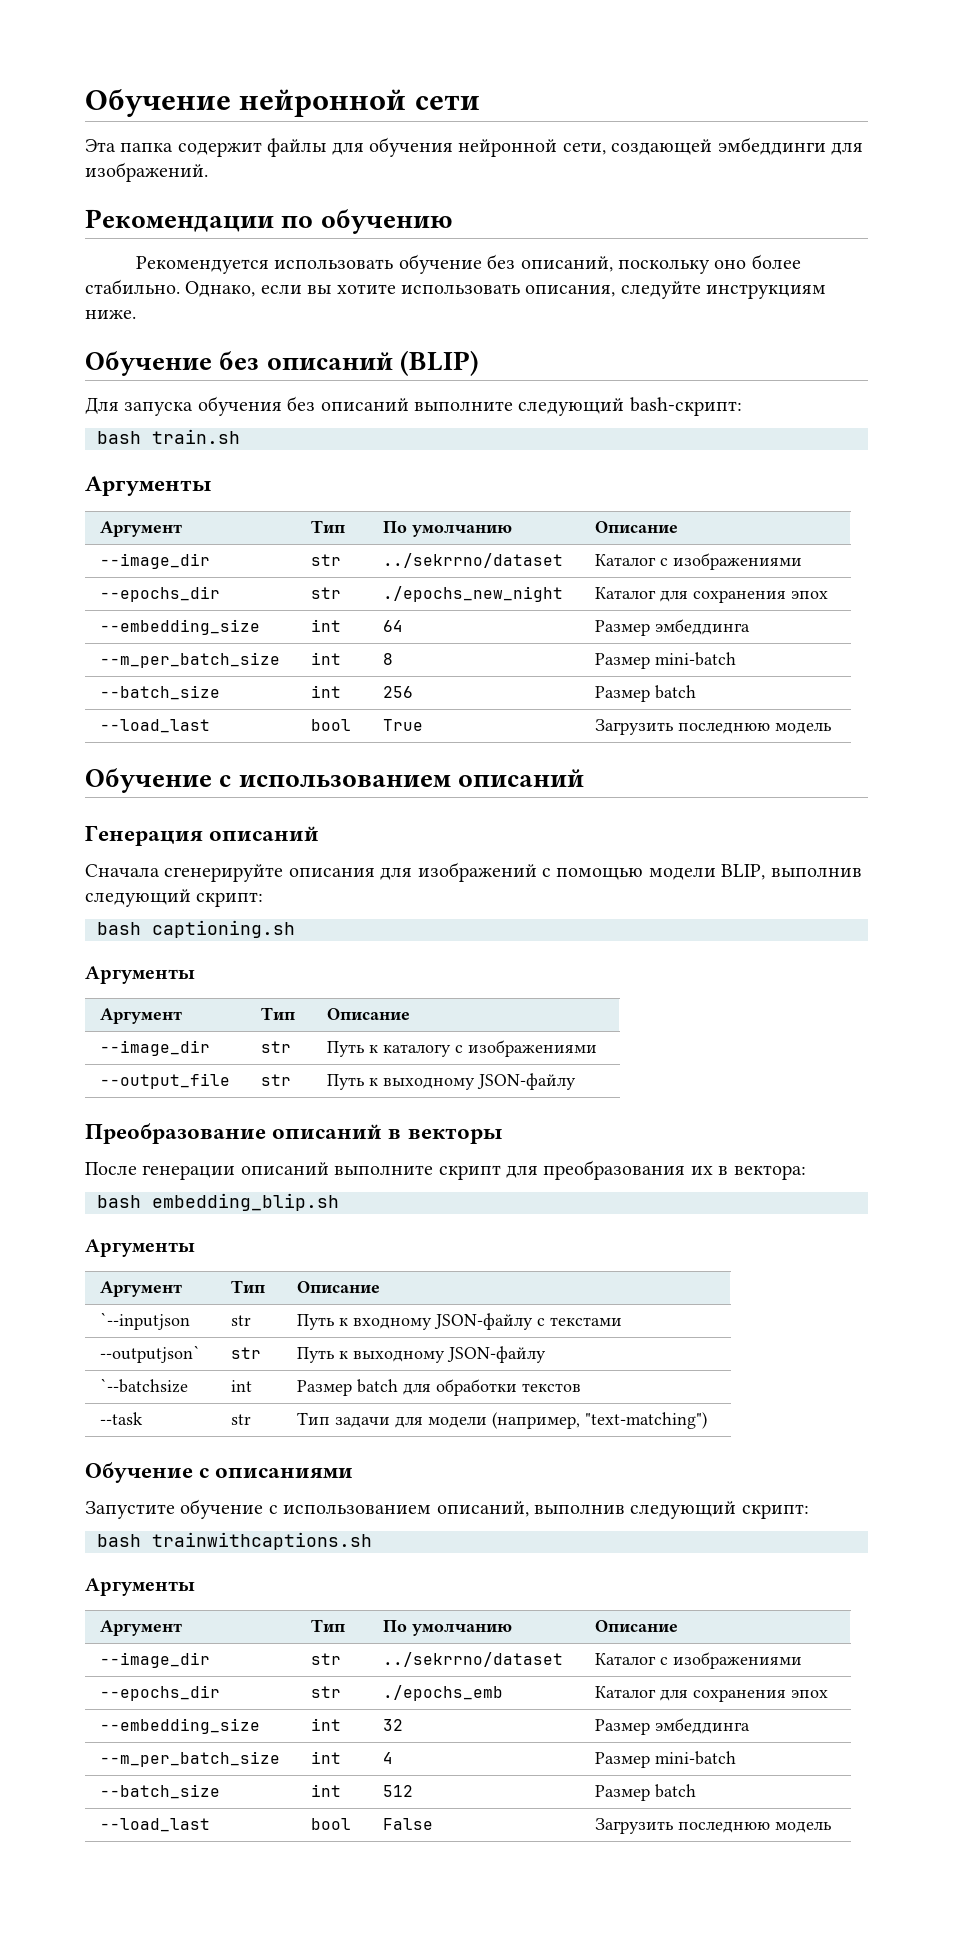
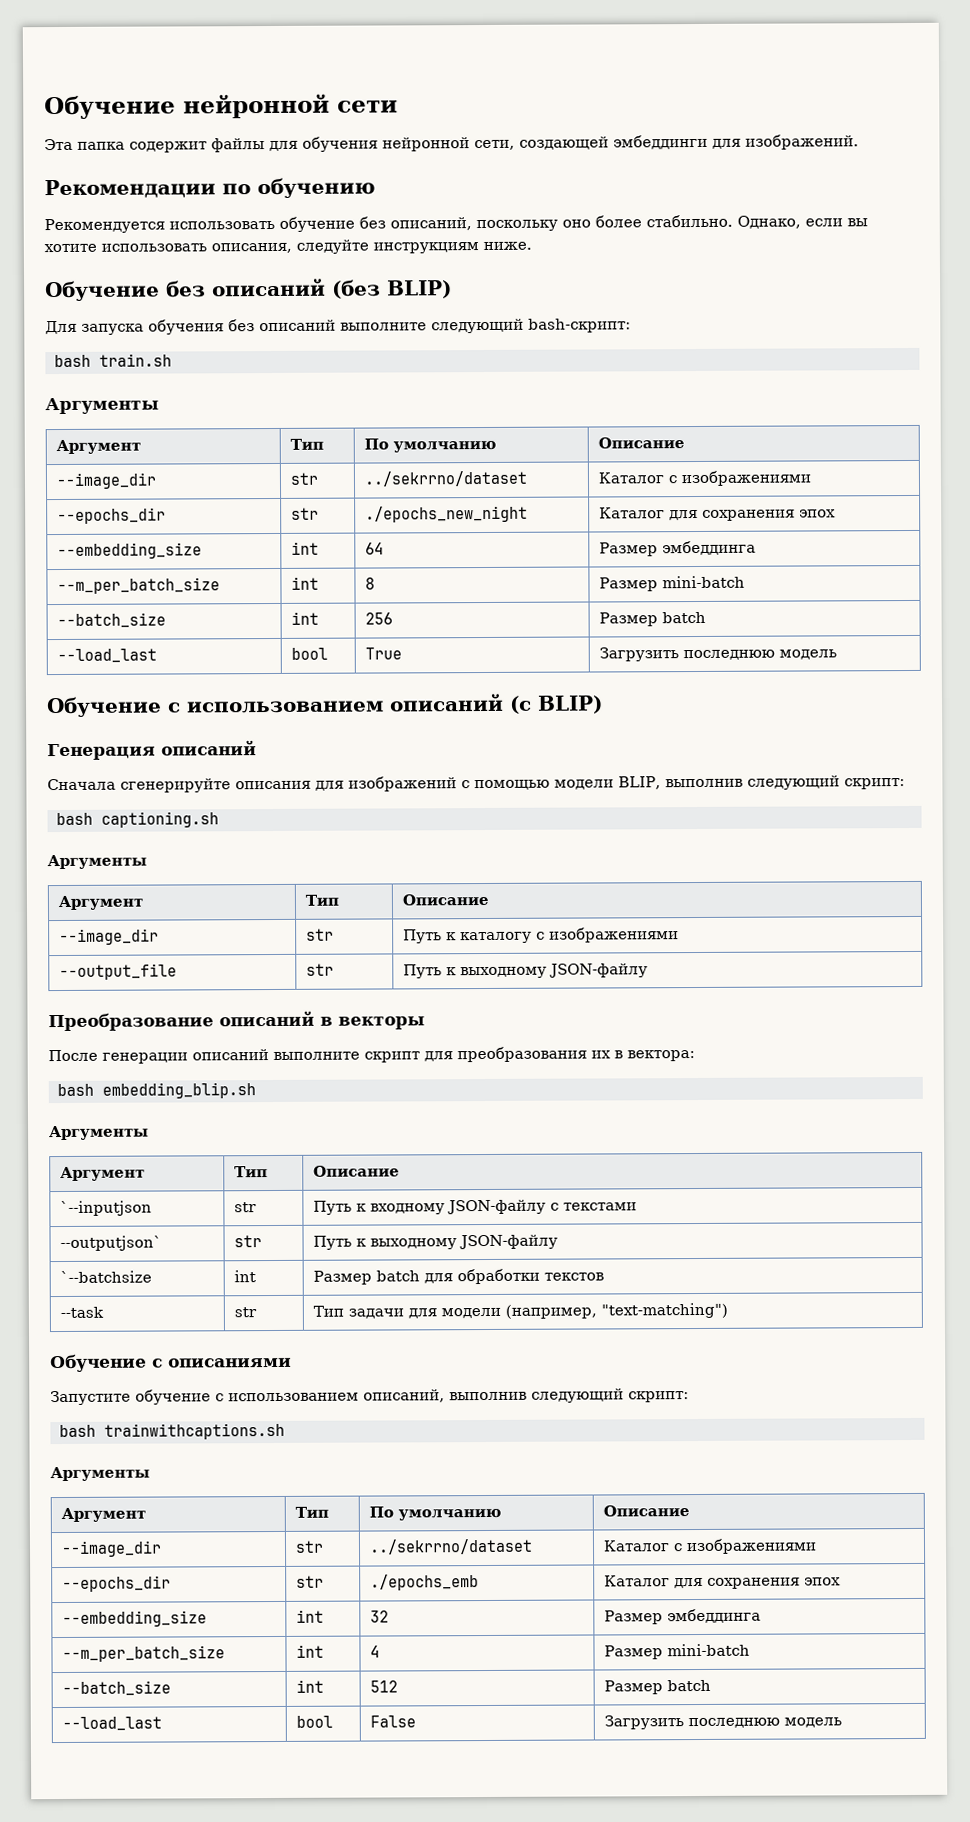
[399,350,479,376] (BLIP) -> [332,279,452,299] (без BLIP)
(584, 778) none -> [509,695,603,714] (с BLIP)

